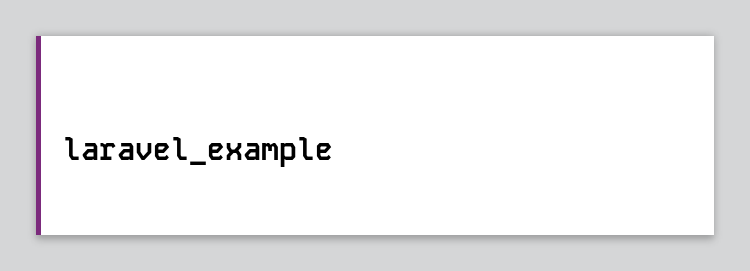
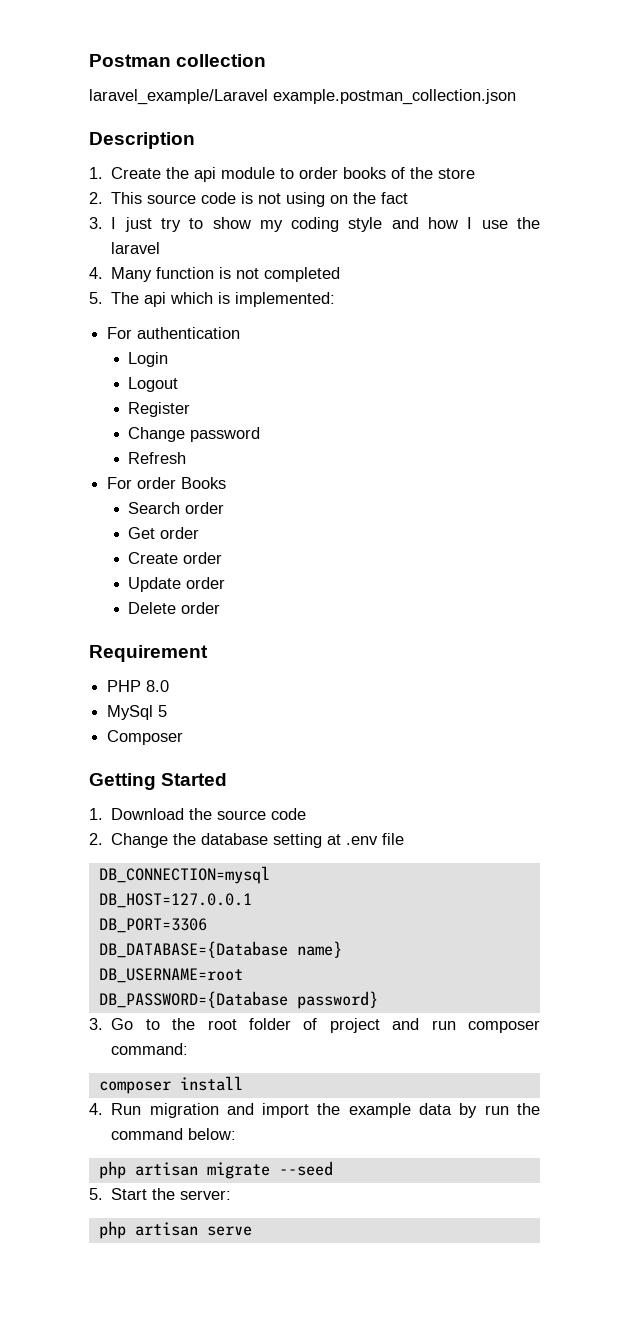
[63,137,333,167] laravel_example -> [89,54,267,67] [89,89,516,105] [89,132,195,149] [89,167,476,182] [89,192,409,207] [89,217,540,232] [111,242,161,254] [89,267,341,282] [89,292,336,307] [107,327,241,339] [128,352,169,367] [128,377,179,392] [128,402,191,417] [128,427,261,442] [128,452,187,464] [107,477,227,489] [128,502,225,514] [128,527,200,539] [128,552,223,564] [128,577,226,592] [128,602,221,614] [89,645,208,662] [107,680,170,692] [107,705,168,720] [107,730,184,745] [89,773,228,790] [89,808,307,820] [89,833,405,848] [98,866,270,884] [98,893,252,908] [98,918,207,933] [98,941,342,958] [98,968,243,983] [98,991,378,1009] [89,1018,540,1033] [111,1043,189,1055] [98,1076,243,1094] [89,1103,540,1118] [111,1128,237,1140] [98,1161,333,1179] [89,1188,232,1200] [98,1221,252,1239] Postman collection // laravel_example/Laravel example.postman_collection.json // Description // 1. Create the api module to order books of the store // 2. This source code is not using on the fact // 3. I just try to show my coding style and how I use the laravel // 4. Many function is not completed // 5. The api which is implemented: // For authentication // Login // Logout // Register // Change password // Refresh // For order Books // Search order // Get order // Create order // Update order // Delete order // Requirement // PHP 8.0 // MySql 5 // Composer // Getting Started // 1. Download the source code // 2. Change the database setting at .env file // DB_CONNECTION=mysql // DB_HOST=127.0.0.1 // DB_PORT=3306 // DB_DATABASE={Database name} // DB_USERNAME=root // DB_PASSWORD={Database password} // 3. Go to the root folder of project and run composer command: // composer install // 4. Run migration and import the example data by run the command below: // php artisan migrate --seed // 5. Start the server: // php artisan serve

